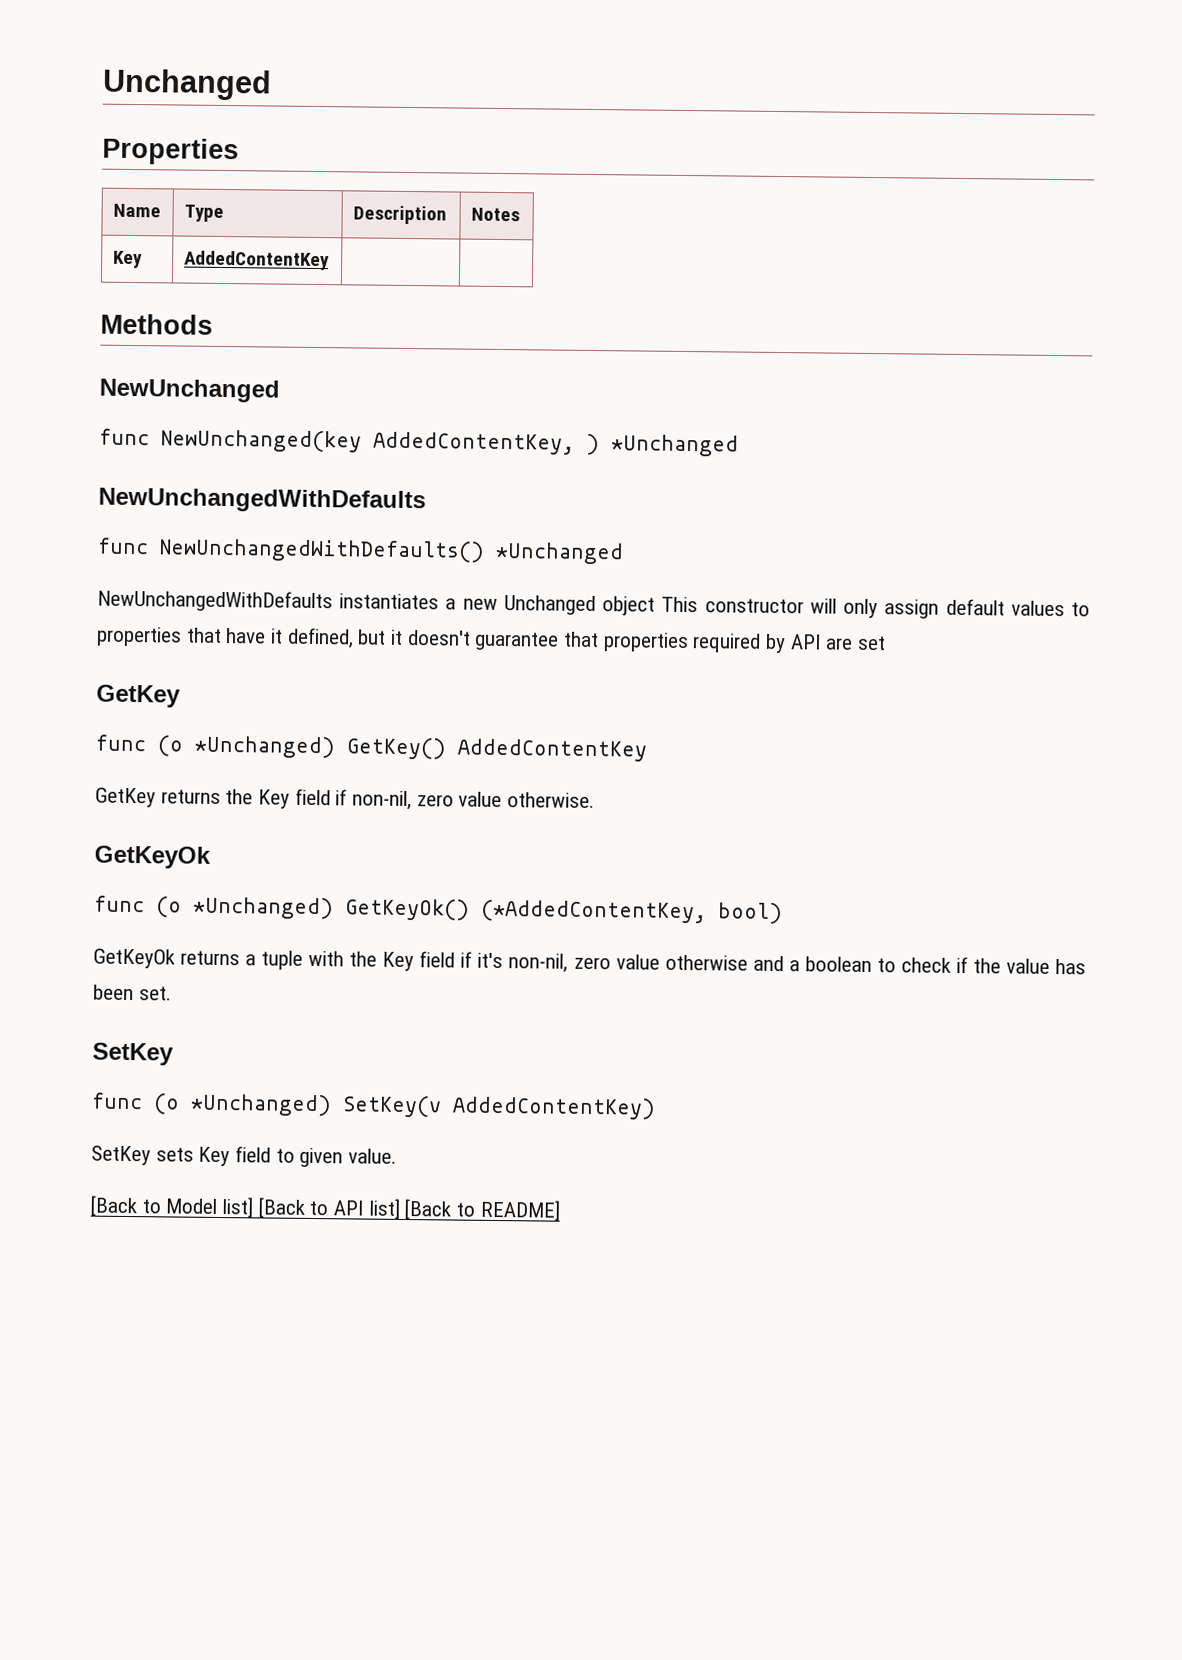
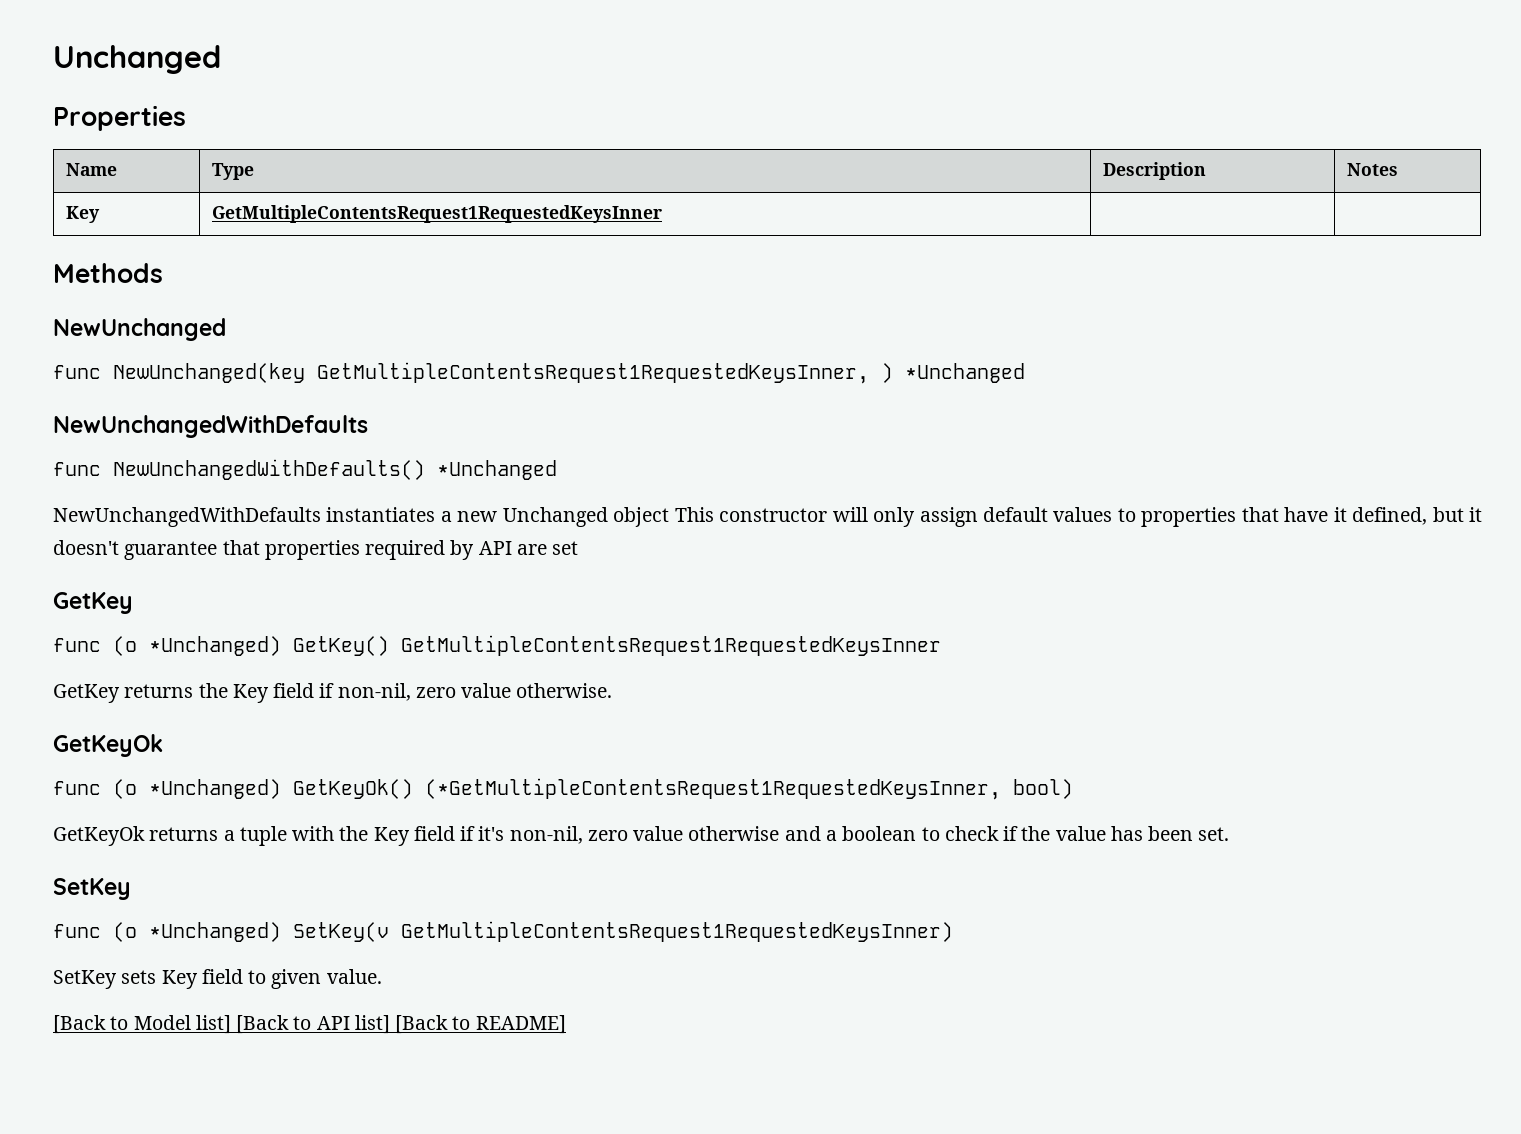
[183,250,330,271] AddedContentKey -> [212,205,663,223] GetMultipleContentsRequest1RequestedKeysInner
[373,431,575,455] AddedContentKey, -> [317,362,869,384] GetMultipleContentsRequest1RequestedKeysInner,
[457,738,647,762] AddedContentKey -> [401,635,941,656] GetMultipleContentsRequest1RequestedKeysInner
[481,899,707,924] (*AddedContentKey, -> [425,778,1001,800] (*GetMultipleContentsRequest1RequestedKeysInner,
[452,1096,656,1120] AddedContentKey) -> [401,921,953,942] GetMultipleContentsRequest1RequestedKeysInner)

